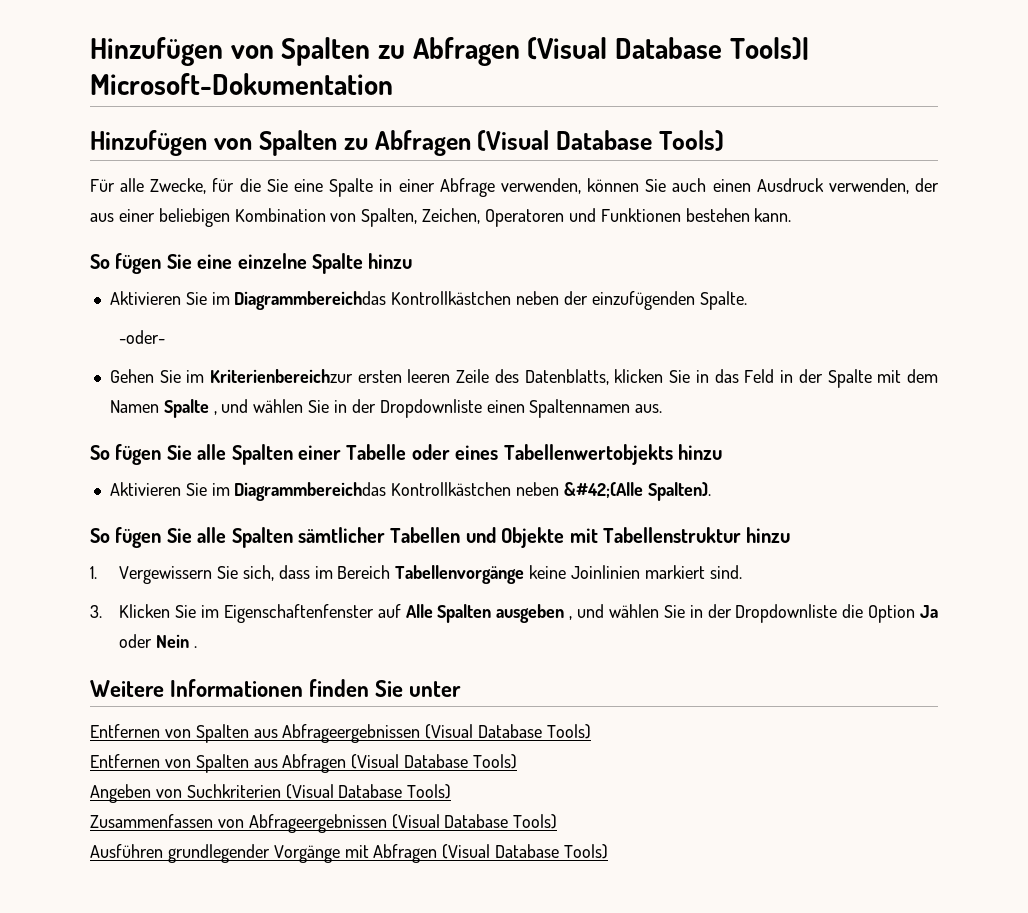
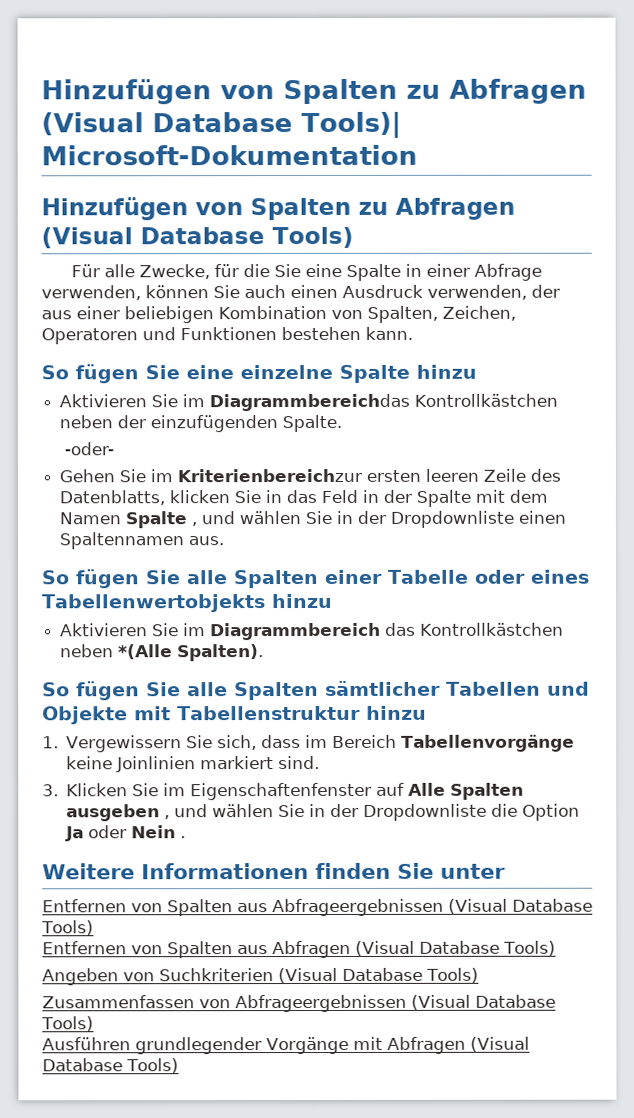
[234,482,643,501] Diagrammbereichdas Kontrollkästchen neben &#42;(Alle -> [210,622,565,641] [60,644,174,660] Diagrammbereich das Kontrollkästchen neben *(Alle

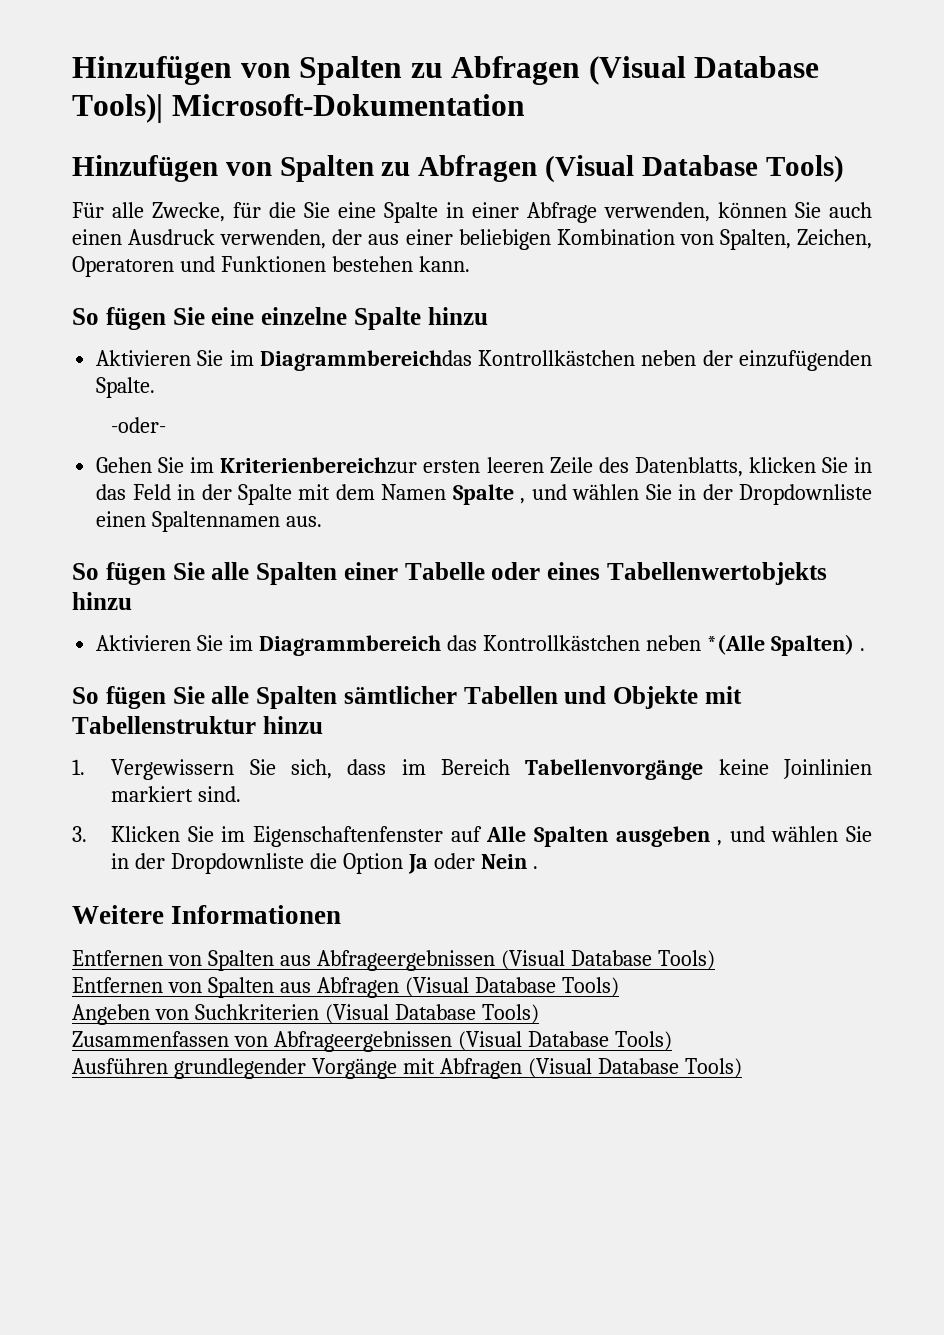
[177,644,265,662] Spalten). -> [770,634,865,656] Spalten) .
[314,862,506,880] finden Sie unter -> (342, 914) none

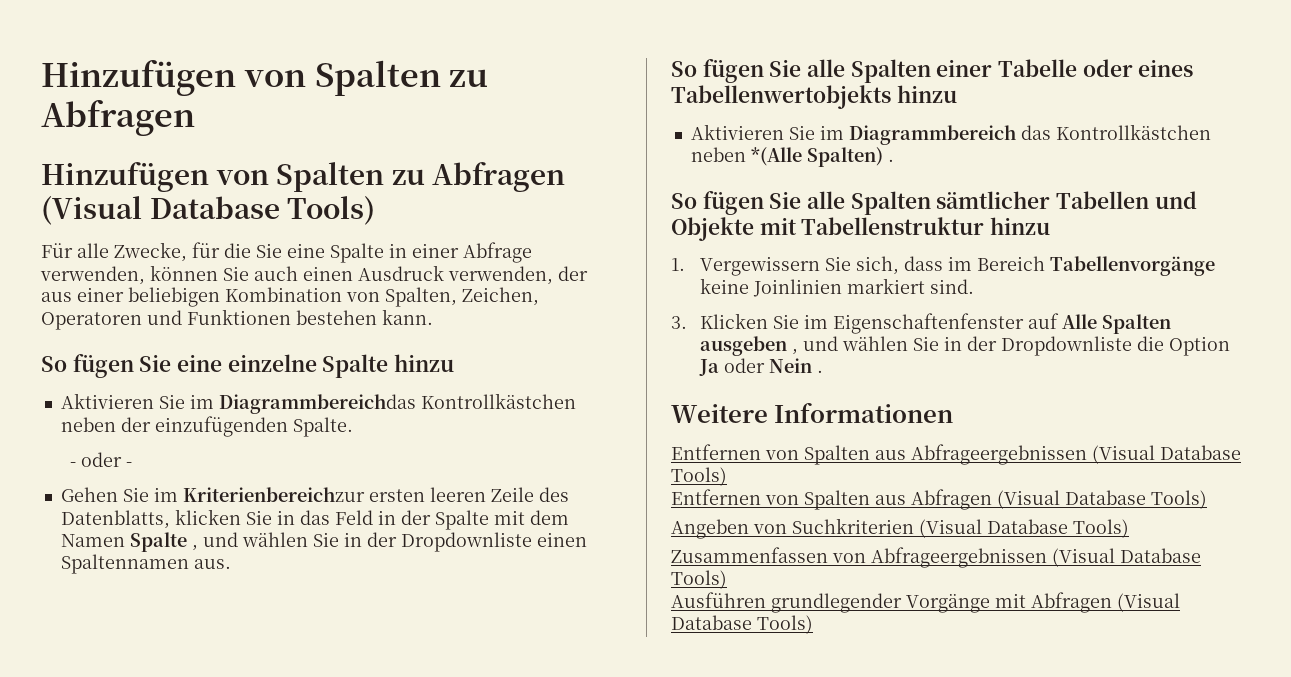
[72,56,820,85] [72,94,525,123] Hinzufügen von Spalten zu Abfragen (Visual Database Tools)| Microsoft-Dokumentation -> [41,60,489,96] [41,100,195,136] Hinzufügen von Spalten zu Abfragen
[111,417,167,433] -oder- -> [70,452,133,467] - oder -

